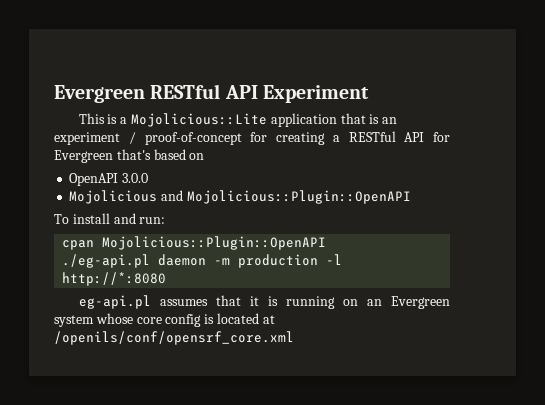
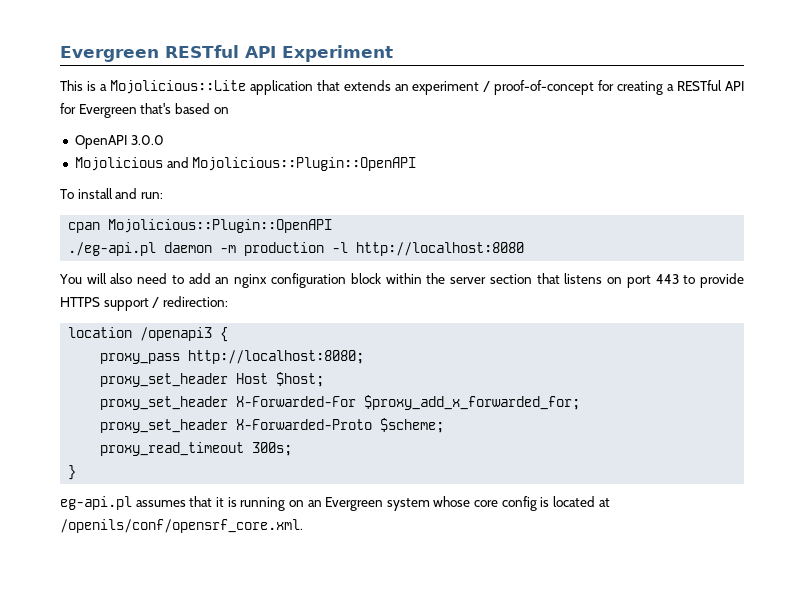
[369,114,380,124] is -> [343,80,391,91] extends
[62,272,167,286] http://*:8080 -> [356,242,525,256] [59,273,745,288] [60,296,228,311] [68,327,229,342] [100,350,365,364] [100,372,325,387] [100,395,581,410] [100,418,445,433] [100,442,293,456] [68,465,77,480] http://localhost:8080 // You will also need to add an nginx configuration block within the server section that listens on port 443 to provide HTTPS support / redirection: // location /openapi3 { // proxy_pass http://localhost:8080; // proxy_set_header Host $host; // proxy_set_header X-Forwarded-For $proxy_add_x_forwarded_for; // proxy_set_header X-Forwarded-Proto $scheme; // proxy_read_timeout 300s; // }
[54,331,294,345] /openils/conf/opensrf_core.xml -> [60,519,303,533] /openils/conf/opensrf_core.xml.

